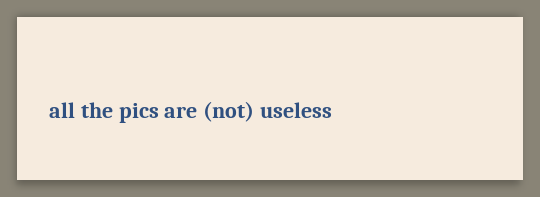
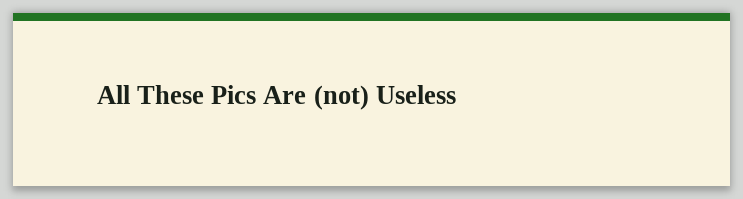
[49,101,333,123] all the pics are (not) useless -> [97,85,456,110] All These Pics Are (not) Useless

